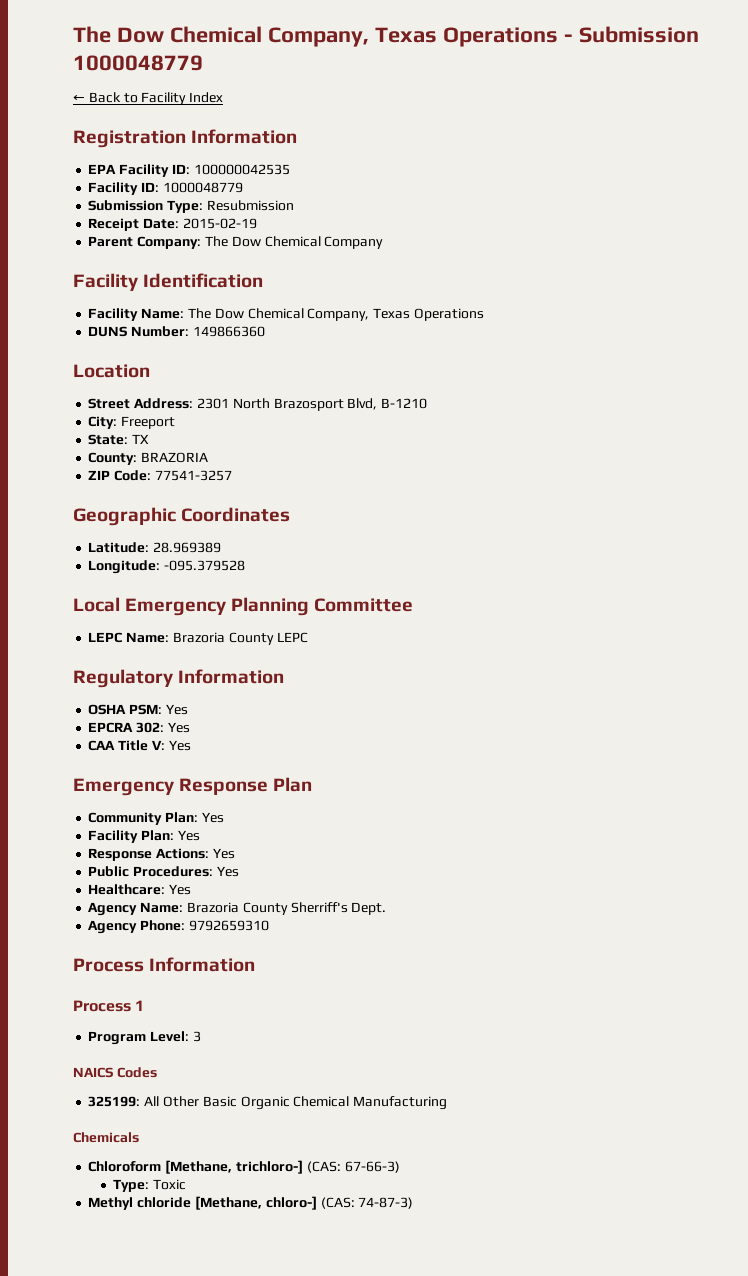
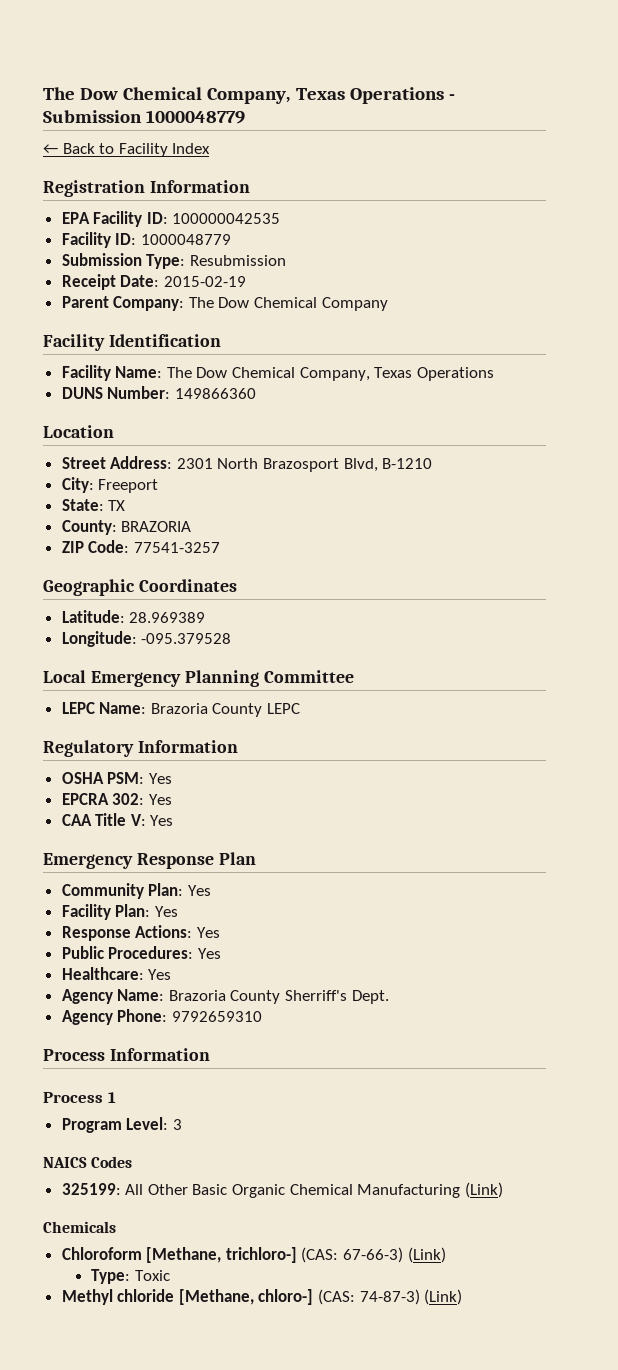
(448, 1103) none -> [464,1182,503,1198] (Link)
(400, 1167) none -> [407,1247,446,1263] (Link)
(414, 1203) none -> [424,1289,463,1305] (Link)

